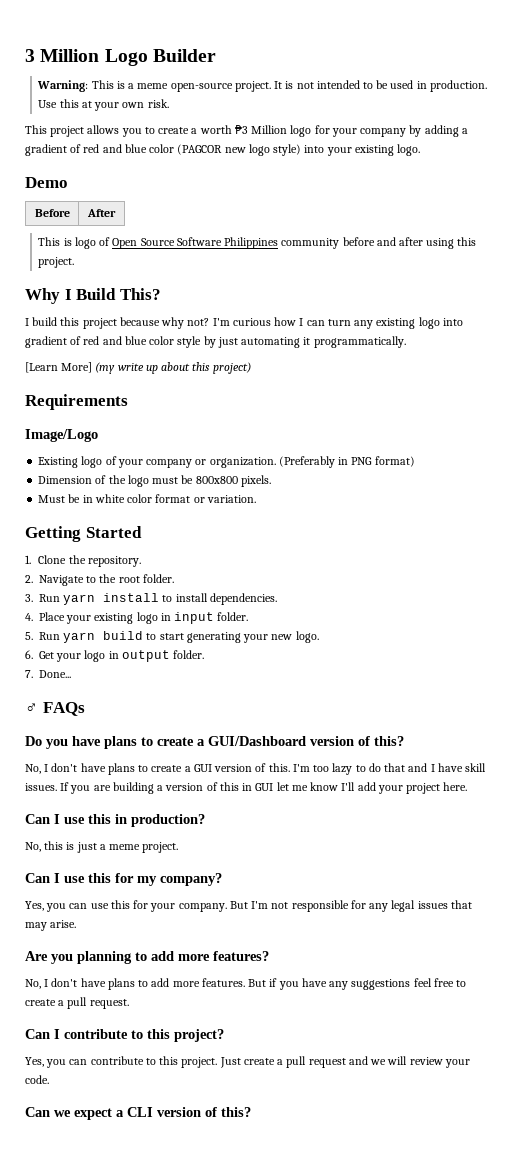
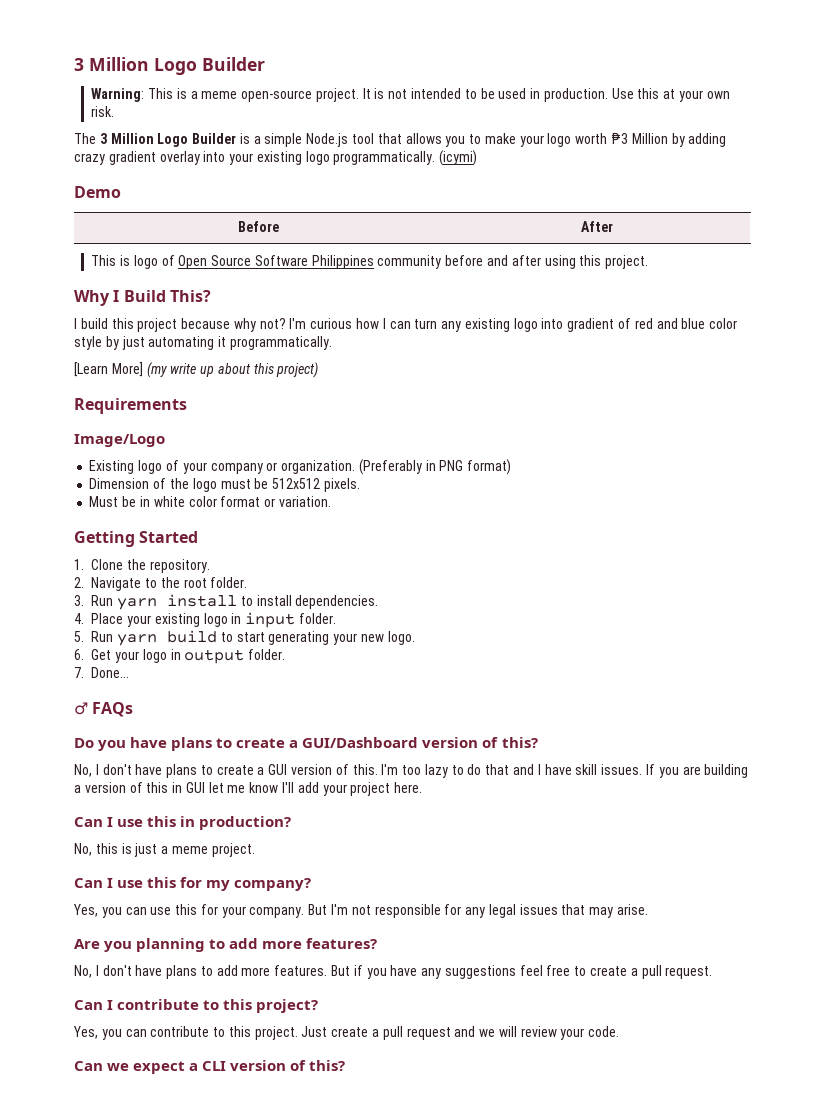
[25,125,468,137] [25,144,421,156] This project allows you to create a worth ₱3 Million logo for your company by adding a gradient of red and blue color (PAGCOR new logo style) into your existing logo. -> [74,133,727,147] [74,150,478,166] The 3 Million Logo Builder is a simple Node.js tool that allows you to make your logo worth ₱3 Million by adding crazy gradient overlay into your existing logo programmatically. (icymi)
[195,476,238,484] 800x800 -> [272,478,321,489] 512x512

